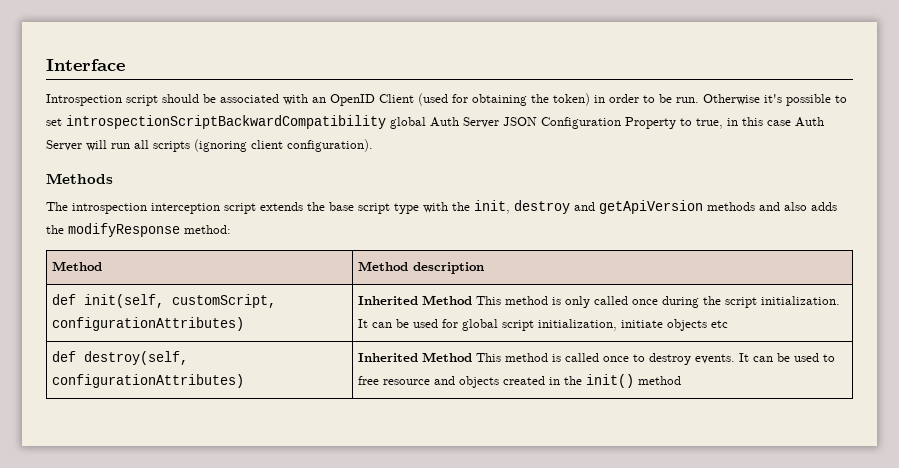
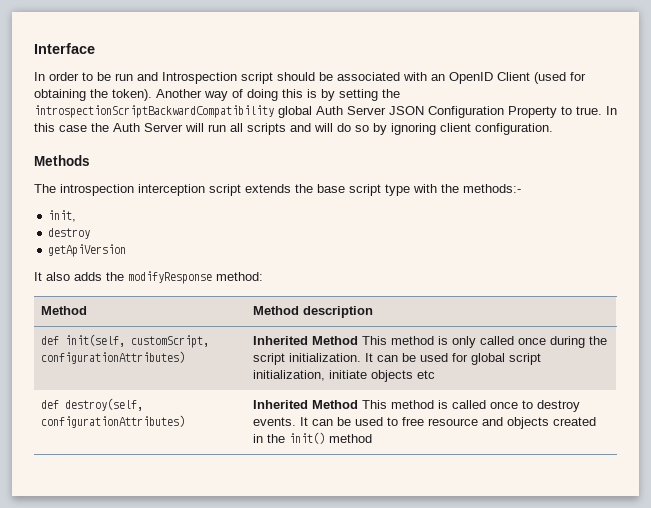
(125, 65) none -> [34,72,158,81] In order to be run and
[553,93,847,106] [46,118,62,126] token) in order to be run. Otherwise it's possible to set -> [112,89,400,101] token). Another way of doing this is by setting the
[696,118,738,129] true, in -> [576,106,617,115] true. In
(791, 123) none -> [91,123,109,132] the
[194,139,373,152] (ignoring client configuration). -> [290,123,553,135] and will do so by ignoring client configuration.
(470, 206) none -> [463,184,521,193] methods:- //
[514,200,595,214] destroy and -> [48,228,91,239] // destroy //
[707,202,780,211] methods and -> [34,272,42,281] // It

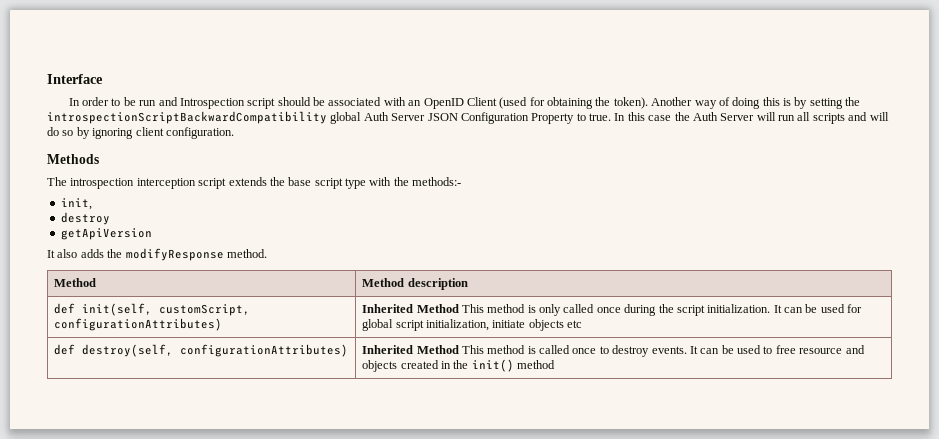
[216,272,263,281] method: -> [226,249,267,258] method.

